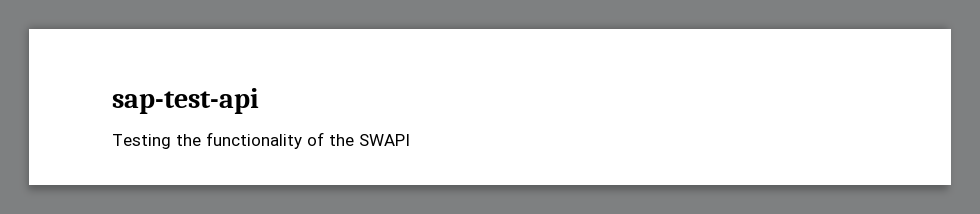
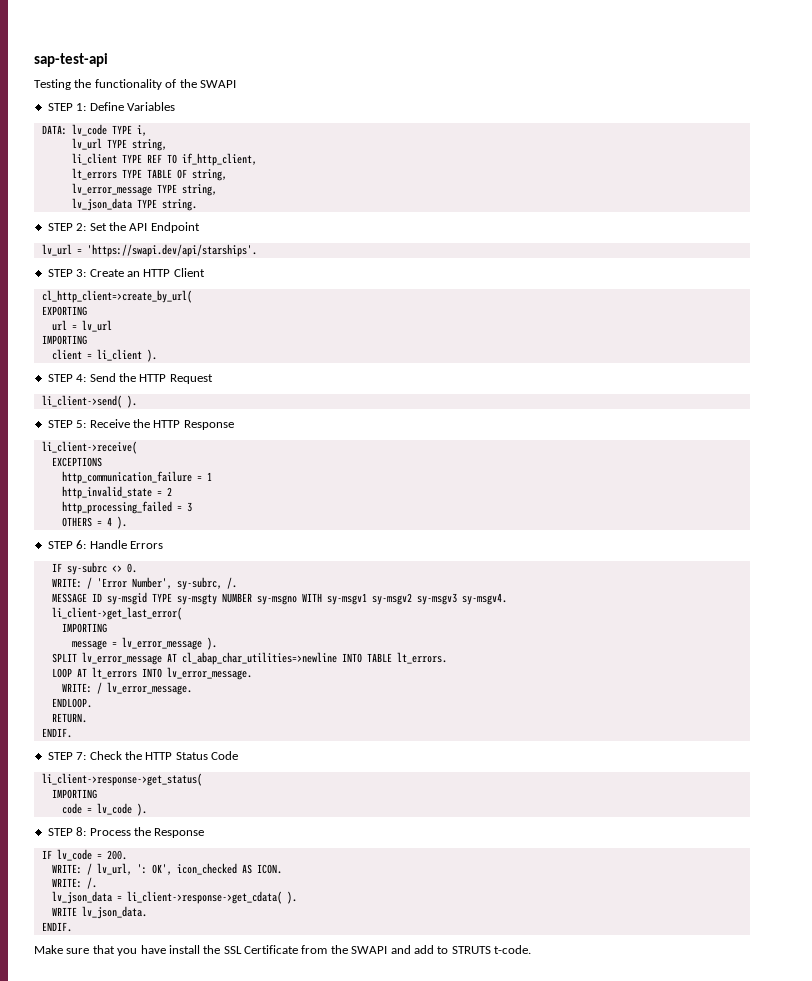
(410, 140) none -> [47,102,175,111] [41,124,147,136] [71,138,167,151] [71,153,257,166] [71,168,227,181] [71,183,217,196] [71,198,197,211] [47,222,200,233] [41,244,257,257] [47,268,205,277] [41,290,192,303] [41,306,87,316] [51,320,112,332] [41,335,87,345] [51,349,157,362] [47,373,213,384] [41,395,137,408] [47,419,234,430] [41,441,137,454] [51,457,102,467] [61,471,212,484] [61,486,172,499] [61,501,192,514] [61,516,127,529] [47,540,163,549] [51,562,137,575] [51,577,237,590] [51,592,507,605] [51,607,182,620] [61,623,107,633] [71,637,217,650] [51,652,447,665] [51,667,252,680] [61,682,192,695] [51,698,92,708] [51,713,87,723] [41,728,72,738] [47,751,238,760] [41,773,202,786] [51,789,97,799] [61,803,147,816] [47,827,205,838] [41,849,127,861] [51,863,282,875] [51,877,97,889] [51,891,297,904] [51,906,147,919] [41,922,72,932] [34,945,531,956] // STEP 1: Define Variables // DATA: lv_code TYPE i, // lv_url TYPE string, // li_client TYPE REF TO if_http_client, // lt_errors TYPE TABLE OF string, // lv_error_message TYPE string, // lv_json_data TYPE string. // STEP 2: Set the API Endpoint // lv_url = 'https://swapi.dev/api/starships'. // STEP 3: Create an HTTP Client // cl_http_client=>create_by_url( // EXPORTING // url = lv_url // IMPORTING // client = li_client ). // STEP 4: Send the HTTP Request // li_client->send( ). // STEP 5: Receive the HTTP Response // li_client->receive( // EXCEPTIONS // http_communication_failure = 1 // http_invalid_state = 2 // http_processing_failed = 3 // OTHERS = 4 ). // STEP 6: Handle Errors // IF sy-subrc <> 0. // WRITE: / 'Error Number', sy-subrc, /. // MESSAGE ID sy-msgid TYPE sy-msgty NUMBER sy-msgno WITH sy-msgv1 sy-msgv2 sy-msgv3 sy-msgv4. // li_client->get_last_error( // IMPORTING // message = lv_error_message ). // SPLIT lv_error_message AT cl_abap_char_utilities=>newline INTO TABLE lt_errors. // LOOP AT lt_errors INTO lv_error_message. // WRITE: / lv_error_message. // ENDLOOP. // RETURN. // ENDIF. // STEP 7: Check the HTTP Status Code // li_client->response->get_status( // IMPORTING // code = lv_code ). // STEP 8: Process the Response // IF lv_code = 200. // WRITE: / lv_url, ': OK', icon_checked AS ICON. // WRITE: /. // lv_json_data = li_client->response->get_cdata( ). // WRITE lv_json_data. // ENDIF. // Make sure that you have install the SSL Certificate from the SWAPI and add to STRUTS t-code.

